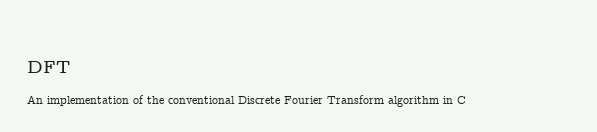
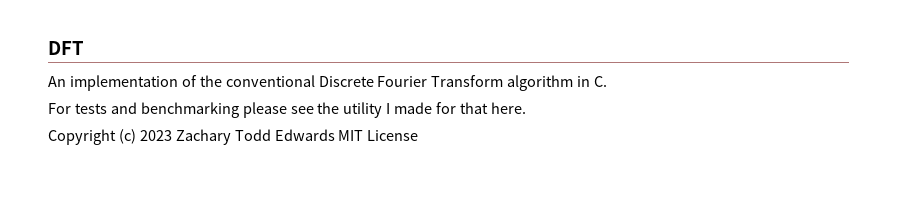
[457,96,466,104] C -> [594,76,608,87] [48,102,526,118] [48,129,419,145] C. // For tests and benchmarking please see the utility I made for that here. // Copyright (c) 2023 Zachary Todd Edwards MIT License

